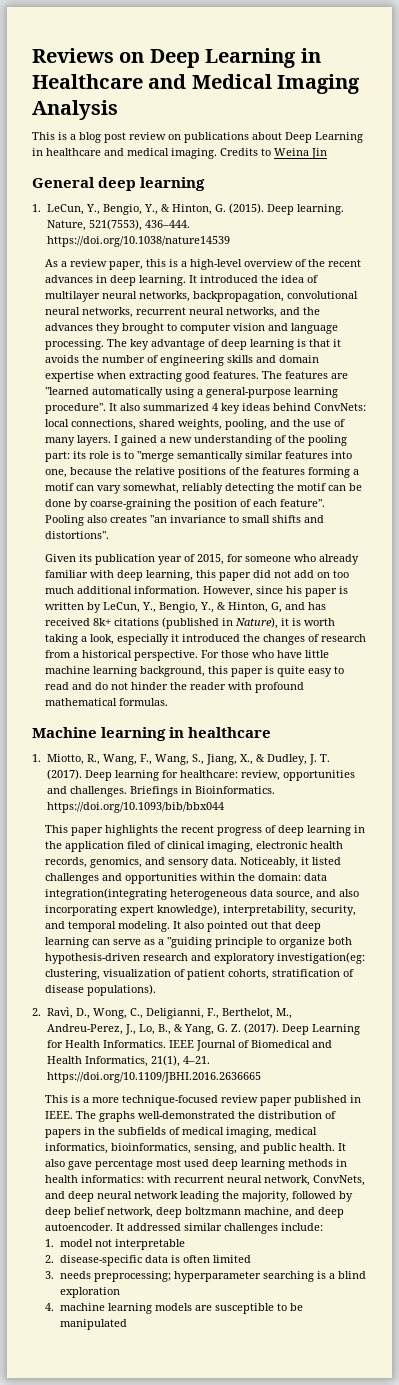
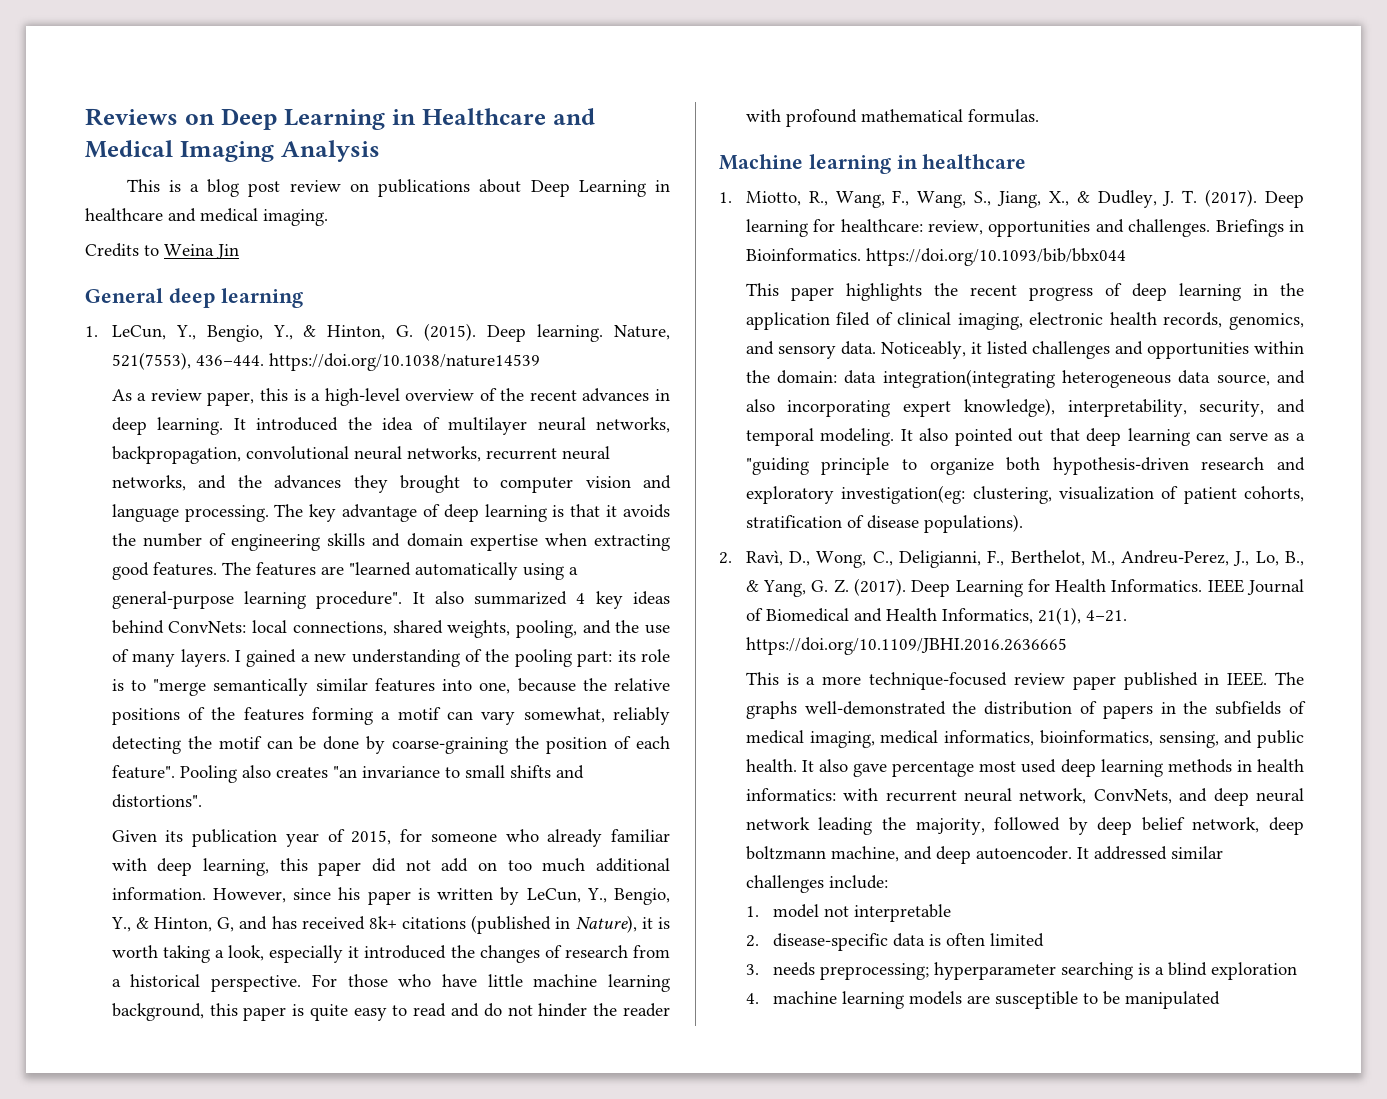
(217, 153) none -> (328, 217) //

